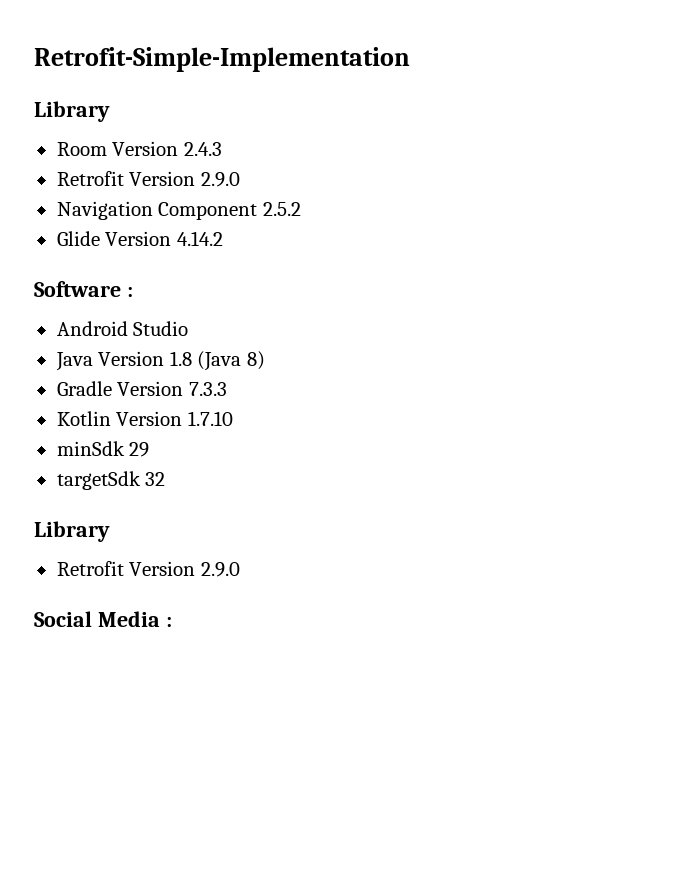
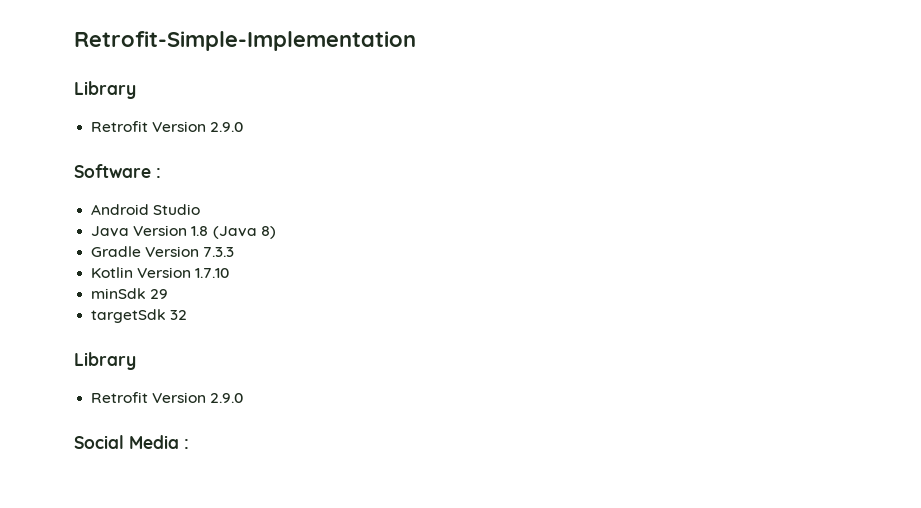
[56,141,222,156] [56,171,240,187] [56,201,301,220] [56,231,223,246] // Room Version 2.4.3 // Retrofit Version 2.9.0 // Navigation Component 2.5.2 // Glide Version 4.14.2 -> [91,121,244,132] // Retrofit Version 2.9.0

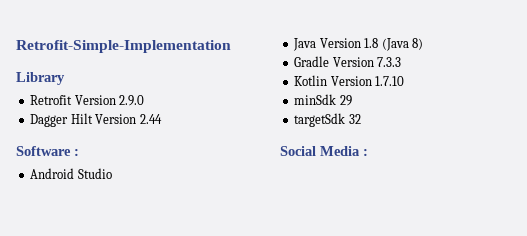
(244, 127) none -> [30,113,162,127] // Dagger Hilt Version 2.44
[74,352,136,370] [91,392,244,403] // Library // Retrofit Version 2.9.0 -> (361, 119) none

